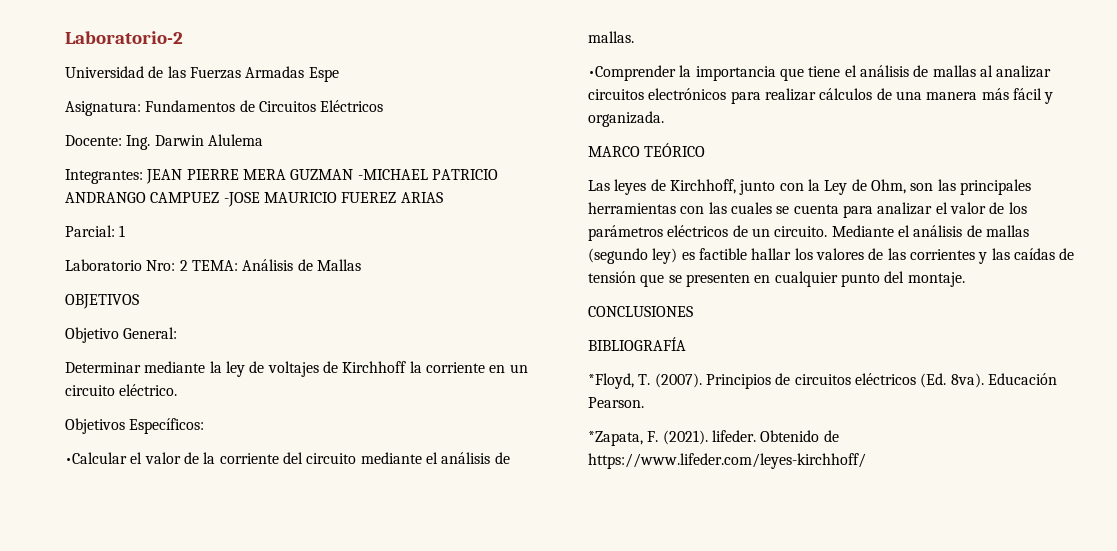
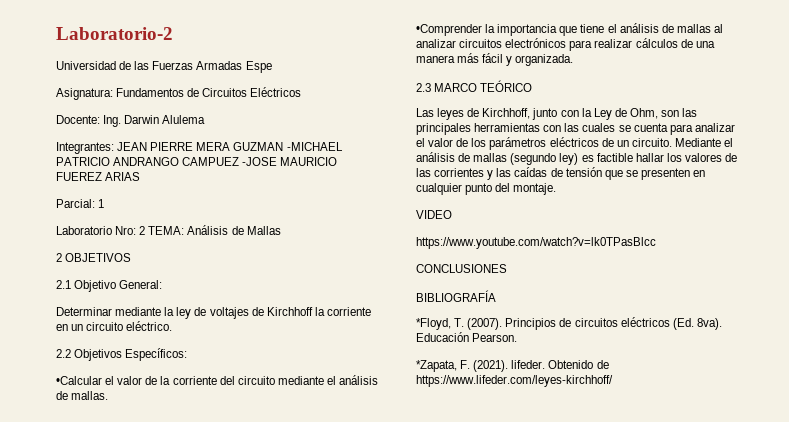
(361, 265) none -> [56,253,62,262] 2
(139, 301) none -> [56,280,71,289] 2.1
(178, 390) none -> [56,349,71,358] 2.2
(664, 119) none -> [416,83,431,92] 2.3
(965, 279) none -> [416,210,452,219] [416,237,656,249] // VIDEO // https://www.youtube.com/watch?v=lk0TPasBlcc

